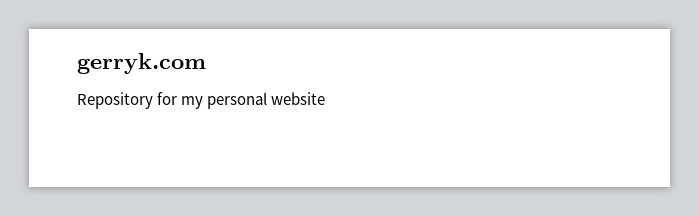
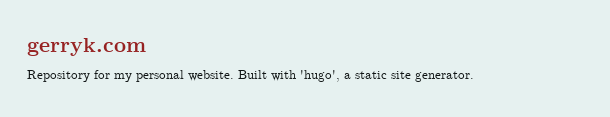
[271,92,326,105] website -> [188,70,474,82] website. Built with 'hugo', a static site generator.

